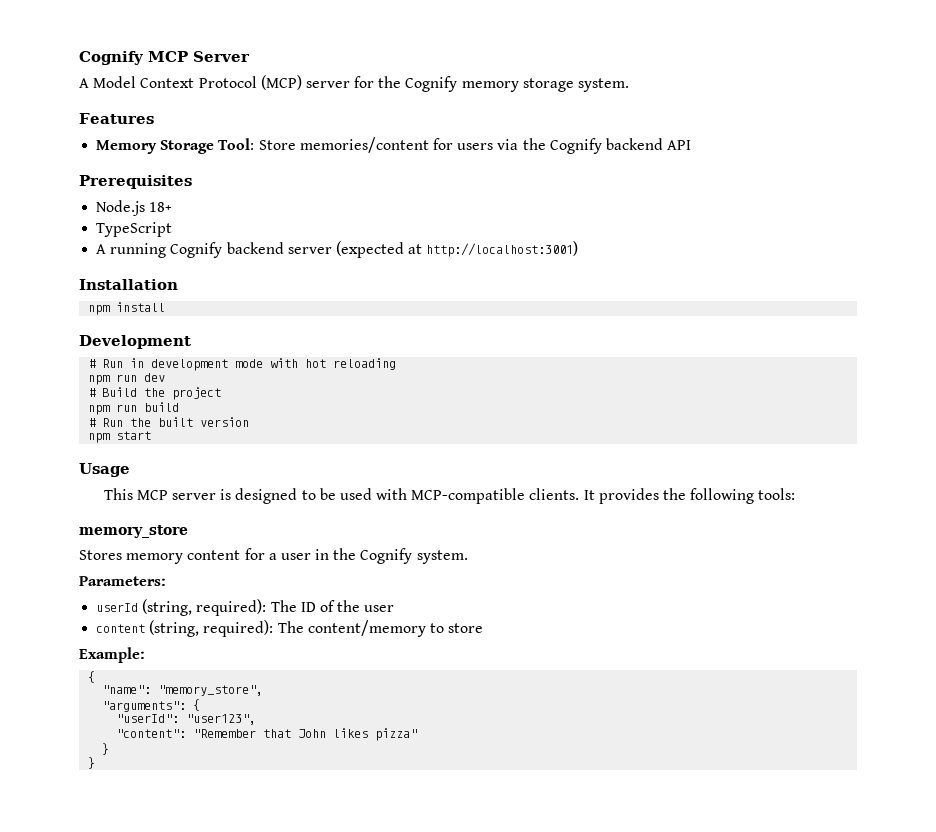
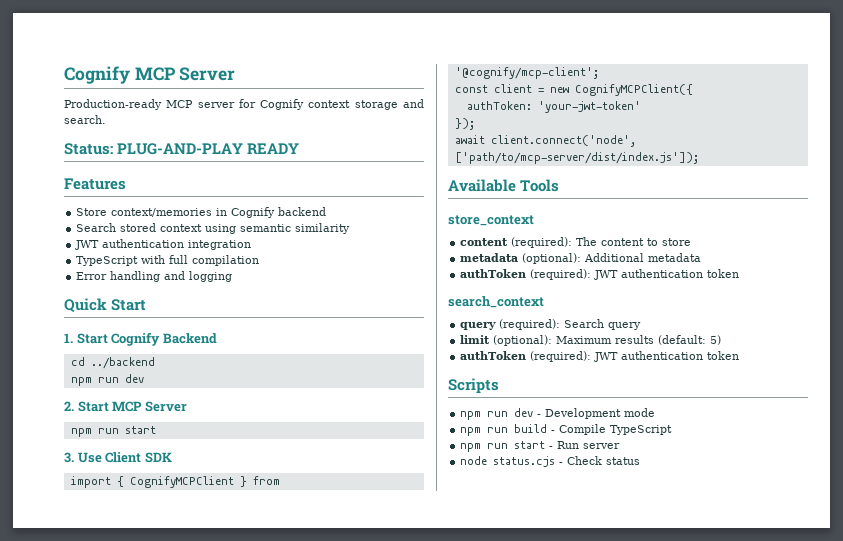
[79,75,630,92] [79,113,154,124] [96,137,692,154] [79,175,192,189] [96,200,173,216] [96,222,173,237] [96,241,579,258] [79,279,178,290] [88,302,166,315] [79,335,191,349] [88,358,397,371] [88,373,166,385] [88,387,222,400] [88,402,180,415] [88,417,250,427] [88,431,152,443] [79,463,130,477] [103,488,796,504] [79,525,188,538] [79,548,468,564] [79,576,166,586] [96,599,395,616] [96,620,484,637] [79,647,145,663] [88,671,96,683] [102,685,264,696] [102,699,201,712] [116,714,257,725] [116,728,418,741] [102,743,110,755] [88,757,96,769] A Model Context Protocol (MCP) server for the Cognify memory storage system. // Features // Memory Storage Tool: Store memories/content for users via the Cognify backend API // Prerequisites // Node.js 18+ // TypeScript // A running Cognify backend server (expected at http://localhost:3001) // Installation // npm install // Development // # Run in development mode with hot reloading // npm run dev // # Build the project // npm run build // # Run the built version // npm start // Usage // This MCP server is designed to be used with MCP-compatible clients. It provides the following tools: // memory_store // Stores memory content for a user in the Cognify system. // Parameters: // userId (string, required): The ID of the user // content (string, required): The content/memory to store // Example: // { // "name": "memory_store", // "arguments": { // "userId": "user123", // "content": "Remember that John likes pizza" // } // } -> [64,99,424,110] [64,115,106,124] [64,143,300,155] [64,178,126,190] [76,207,327,218] [76,223,351,234] [75,239,252,250] [76,255,260,266] [76,271,233,282] [64,298,147,313] [64,332,217,346] [70,357,155,369] [70,374,144,386] [64,401,187,412] [70,426,156,437] [64,452,172,463] [70,476,280,488] [454,67,599,79] [454,84,693,96] [466,101,641,113] [454,118,475,130] [454,135,636,147] [454,152,699,164] [448,179,560,192] [448,215,534,226] [460,237,692,248] [460,253,702,264] [460,269,740,280] [448,296,544,308] [460,319,642,330] [460,335,722,346] [460,351,740,362] [448,378,499,394] [460,408,656,420] [460,424,673,436] [460,441,621,452] [460,456,641,467] Production-ready MCP server for Cognify context storage and search. // Status: PLUG-AND-PLAY READY // Features // Store context/memories in Cognify backend // Search stored context using semantic similarity // JWT authentication integration // TypeScript with full compilation // Error handling and logging // Quick Start // 1. Start Cognify Backend // cd ../backend // npm run dev // 2. Start MCP Server // npm run start // 3. Use Client SDK // import { CognifyMCPClient } from '@cognify/mcp-client'; // const client = new CognifyMCPClient({ // authToken: 'your-jwt-token' // }); // await client.connect('node', ['path/to/mcp-server/dist/index.js']); // Available Tools // store_context // content (required): The content to store // metadata (optional): Additional metadata // authToken (required): JWT authentication token // search_context // query (required): Search query // limit (optional): Maximum results (default: 5) // authToken (required): JWT authentication token // Scripts // npm run dev - Development mode // npm run build - Compile TypeScript // npm run start - Run server // node status.cjs - Check status

